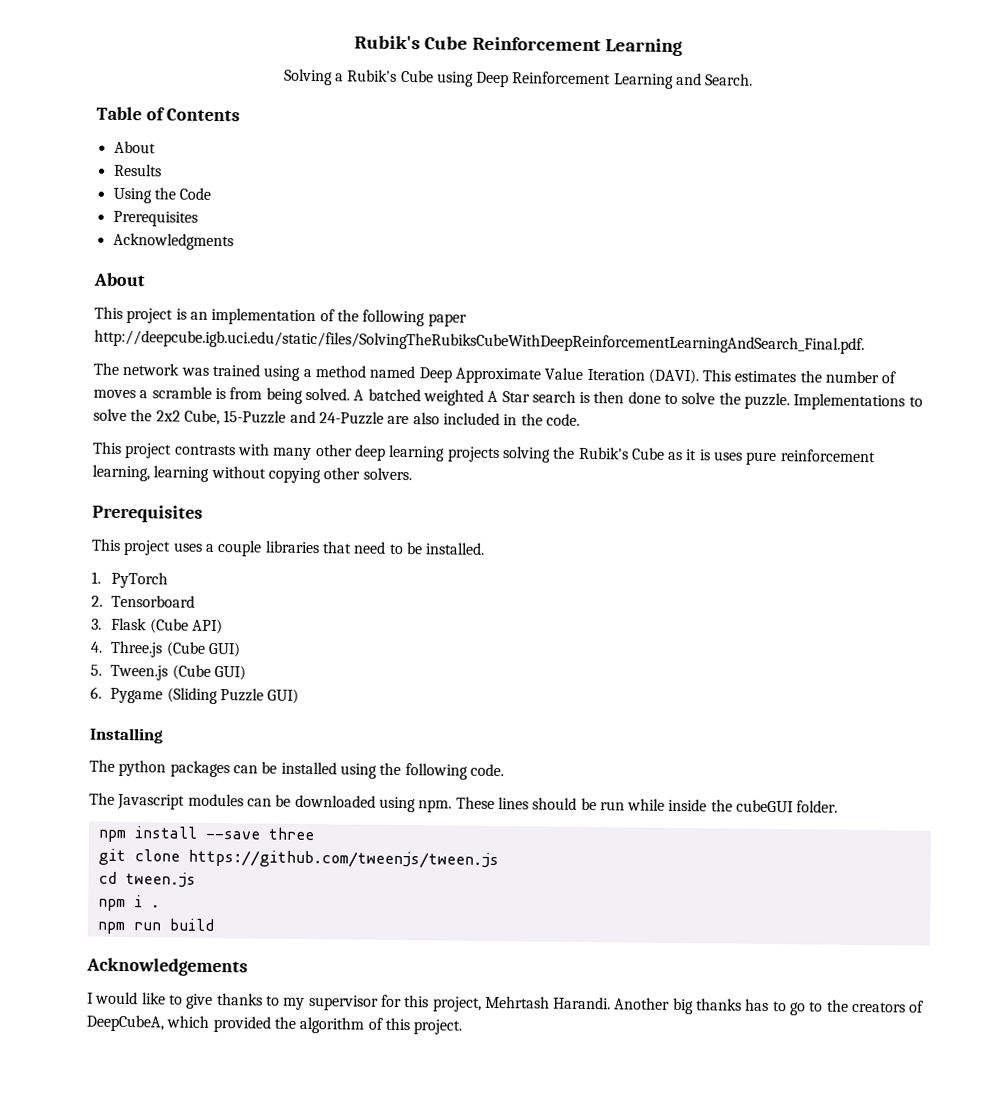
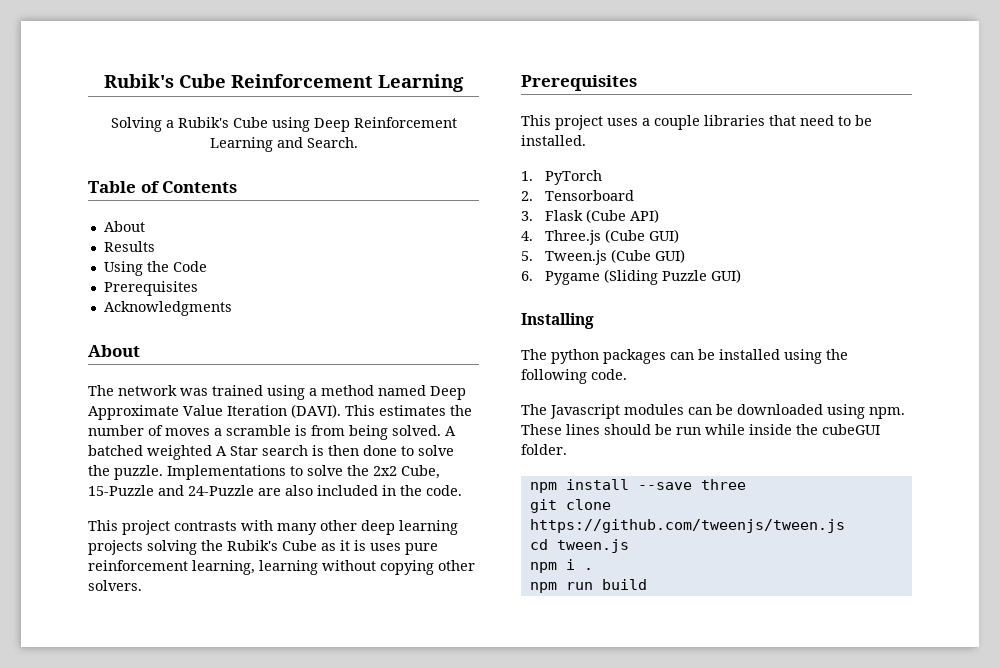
[94,306,467,327] [94,329,865,354] // This project is an implementation of the following paper http://deepcube.igb.uci.edu/static/files/SolvingTheRubiksCubeWithDeepReinforcementLearningAndSearch_Final.pdf. -> (140, 351) none
[86,957,248,977] [87,991,925,1016] [86,1014,463,1035] // Acknowledgements // I would like to give thanks to my supervisor for this project, Mehrtash Harandi. Another big thanks has to go to the creators of DeepCubeA, which provided the algorithm of this project. -> (647, 584) none

